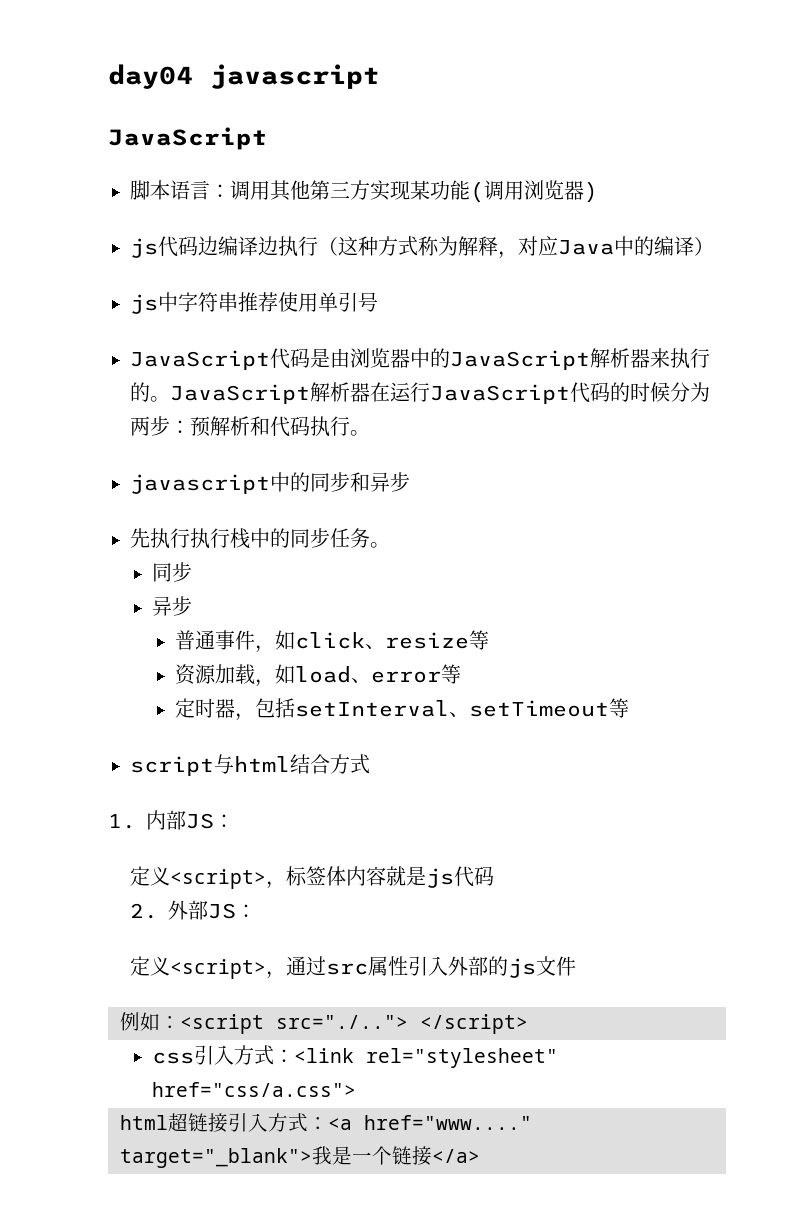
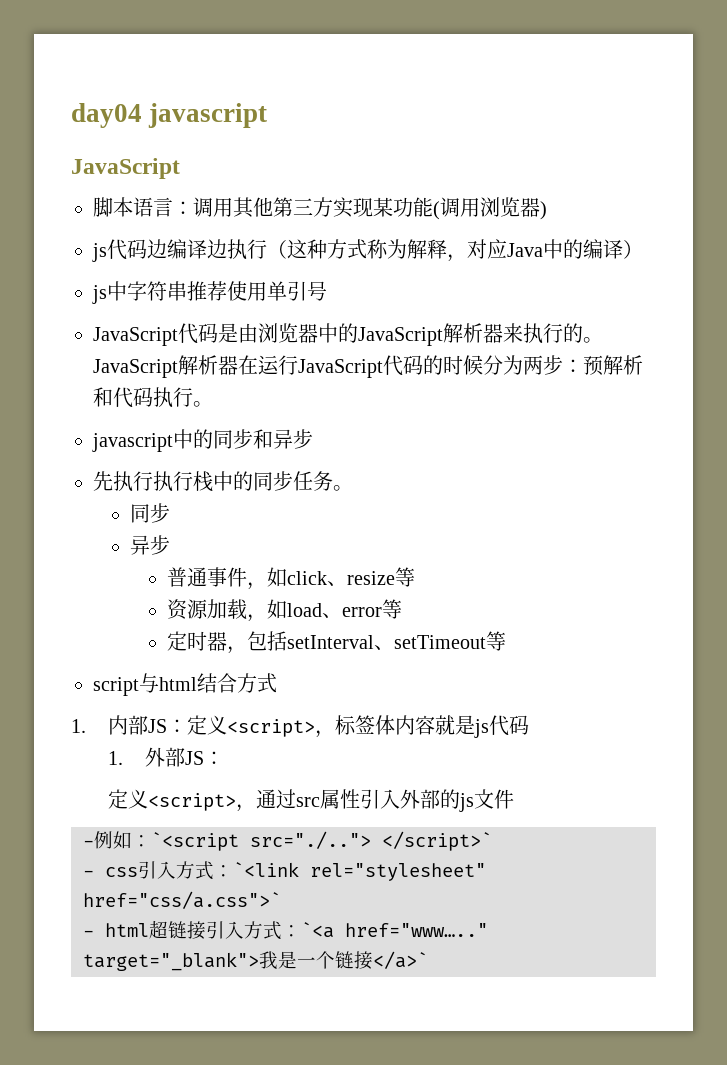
(234, 821) // -> (187, 726) none
[130,903,159,919] 2. -> [107,751,123,765] 1.
[120,1012,528,1034] [152,1045,559,1068] [152,1082,357,1097] 例如：<script src="./.."> </script> // css引入方式：<link rel="stylesheet" href="css/a.css"> // -> [83,831,492,851] [83,861,486,881] [83,891,281,909] [83,930,94,937] -例如：`<script src="./.."> </script>` // - css引入方式：`<link rel="stylesheet" href="css/a.css">` // -
[328,1115,532,1130] <a href="www...." -> [301,922,488,938] `<a href="www….."
[432,1149,480,1163] </a> -> [373,951,428,969] </a>`

